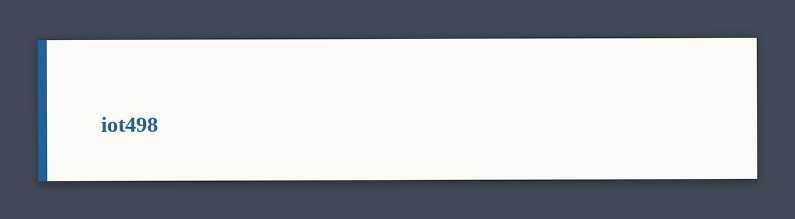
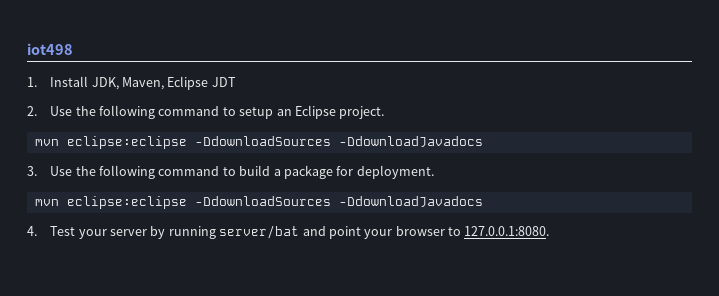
(159, 124) none -> [27,76,236,90] [27,105,385,119] [34,136,483,149] [27,165,434,179] [34,196,483,209] [27,225,550,239] // 1. Install JDK, Maven, Eclipse JDT // 2. Use the following command to setup an Eclipse project. // mvn eclipse:eclipse -DdownloadSources -DdownloadJavadocs // 3. Use the following command to build a package for deployment. // mvn eclipse:eclipse -DdownloadSources -DdownloadJavadocs // 4. Test your server by running server/bat and point your browser to 127.0.0.1:8080.

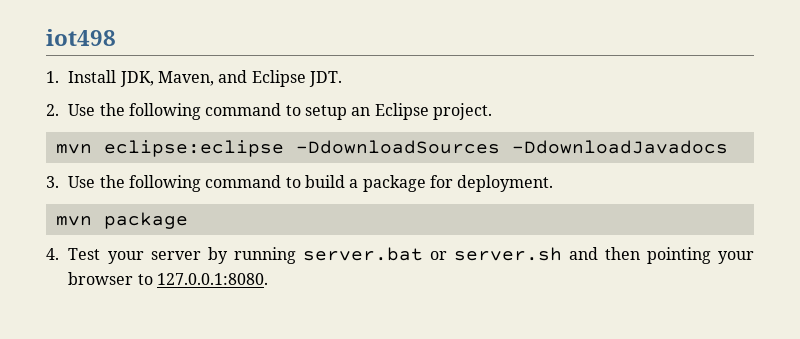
[167,76,236,90] Eclipse JDT -> [218,70,343,87] and Eclipse JDT.
[66,196,483,209] eclipse:eclipse -DdownloadSources -DdownloadJavadocs -> [103,212,188,229] package
[219,225,361,239] server/bat and point -> [302,247,711,264] server.bat or server.sh and then pointing

